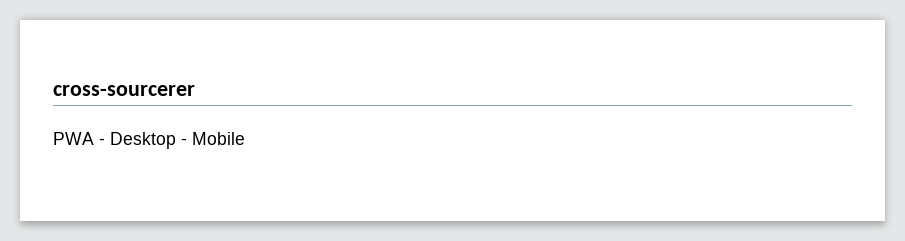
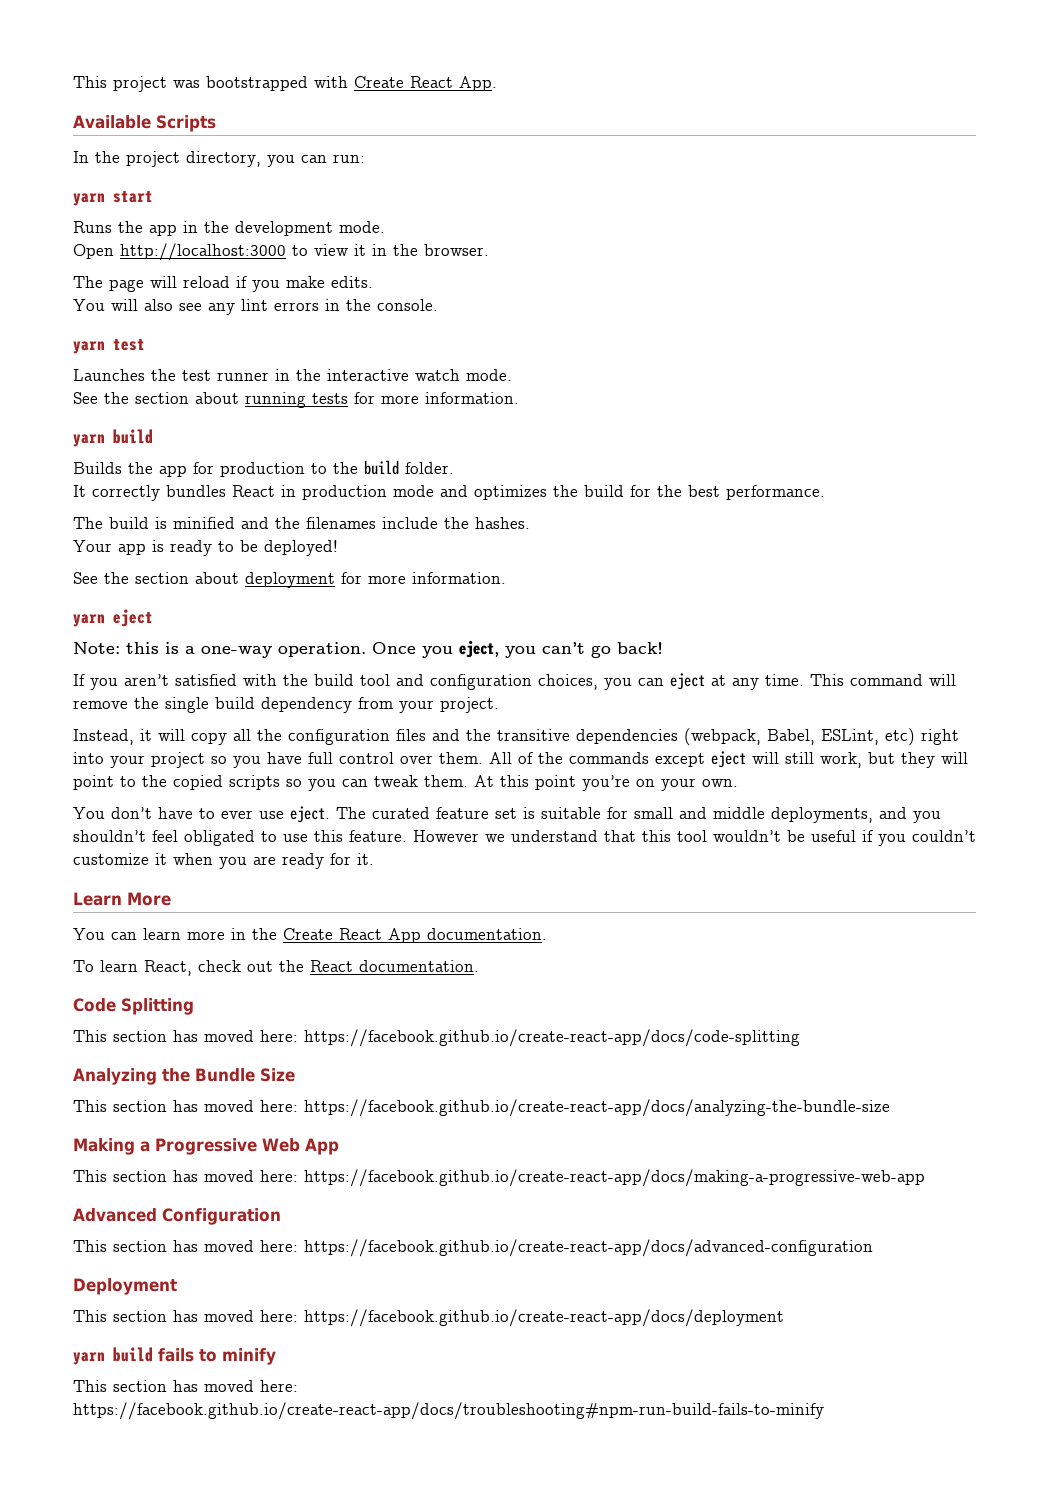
[53,85,195,96] [53,132,245,149] cross-sourcerer // PWA - Desktop - Mobile -> [73,76,497,92] [73,115,216,132] [73,151,365,167] [73,191,153,206] [73,221,385,236] [73,243,489,261] [73,276,373,292] [73,299,438,315] [73,339,145,354] [73,369,512,381] [73,392,519,408] [73,429,153,447] [73,460,454,477] [73,485,825,501] [73,517,530,529] [73,540,338,556] [73,572,506,588] [73,609,153,627] [73,640,663,658] [73,673,956,690] [73,697,499,713] [73,728,959,746] [73,751,968,768] [73,775,738,791] [73,806,941,823] [73,830,976,846] [73,853,374,869] [73,892,171,906] [73,928,547,943] [73,960,479,976] [73,998,194,1015] [73,1029,800,1047] [73,1068,295,1085] [73,1099,890,1117] [73,1138,339,1155] [73,1169,925,1187] [73,1208,281,1225] [73,1239,873,1257] [73,1278,177,1295] [73,1309,784,1327] [73,1347,276,1365] [73,1380,298,1392] [73,1402,824,1420] This project was bootstrapped with Create React App. // Available Scripts // In the project directory, you can run: // yarn start // Runs the app in the development mode. // Open http://localhost:3000 to view it in the browser. // The page will reload if you make edits. // You will also see any lint errors in the console. // yarn test // Launches the test runner in the interactive watch mode. // See the section about running tests for more information. // yarn build // Builds the app for production to the build folder. // It correctly bundles React in production mode and optimizes the build for the best performance. // The build is minified and the filenames include the hashes. // Your app is ready to be deployed! // See the section about deployment for more information. // yarn eject // Note: this is a one-way operation. Once you eject, you can’t go back! // If you aren’t satisfied with the build tool and configuration choices, you can eject at any time. This command will remove the single build dependency from your project. // Instead, it will copy all the configuration files and the transitive dependencies (webpack, Babel, ESLint, etc) right into your project so you have full control over them. All of the commands except eject will still work, but they will point to the copied scripts so you can tweak them. At this point you’re on your own. // You don’t have to ever use eject. The curated feature set is suitable for small and middle deployments, and you shouldn’t feel obligated to use this feature. However we understand that this tool wouldn’t be useful if you couldn’t customize it when you are ready for it. // Learn More // You can learn more in the Create React App documentation. // To learn React, check out the React documentation. // Code Splitting // This section has moved here: https://facebook.github.io/create-react-app/docs/code-splitting // Analyzing the Bundle Size // This section has moved here: https://facebook.github.io/create-react-app/docs/analyzing-the-bundle-size // Making a Progressive Web App // This section has moved here: https://facebook.github.io/create-react-app/docs/making-a-progressive-web-app // Advanced Configuration // This section has moved here: https://facebook.github.io/create-react-app/docs/advanced-configuration // Deployment // This section has moved here: https://facebook.github.io/create-react-app/docs/deployment // yarn build fails to minify // This section has moved here: https://facebook.github.io/create-react-app/docs/troubleshooting#npm-run-build-fails-to-minify

